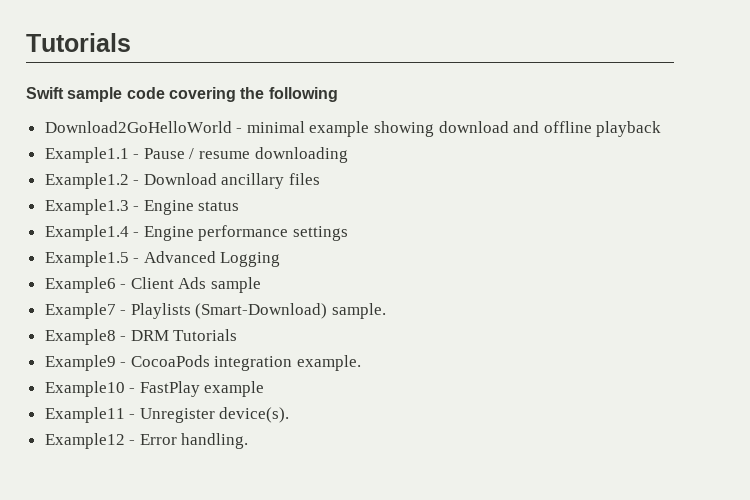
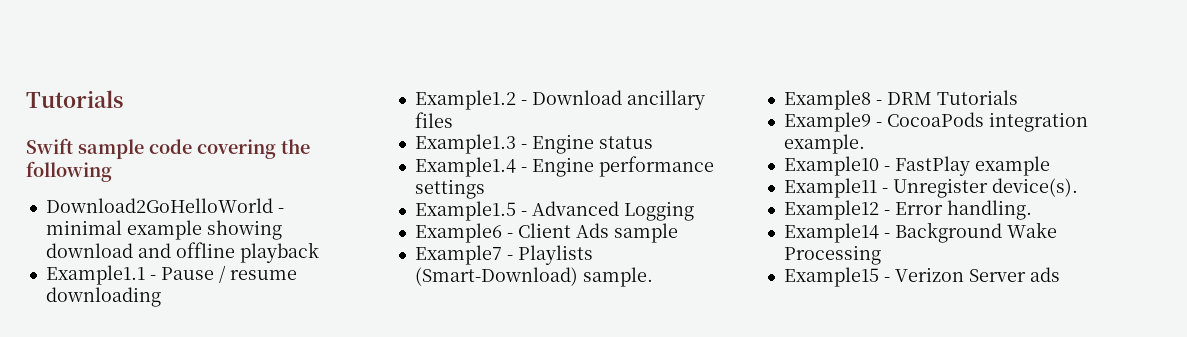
(249, 441) none -> [783,222,1057,243] [783,245,881,265] [783,267,1060,287] // Example14 - Background Wake Processing // Example15 - Verizon Server ads

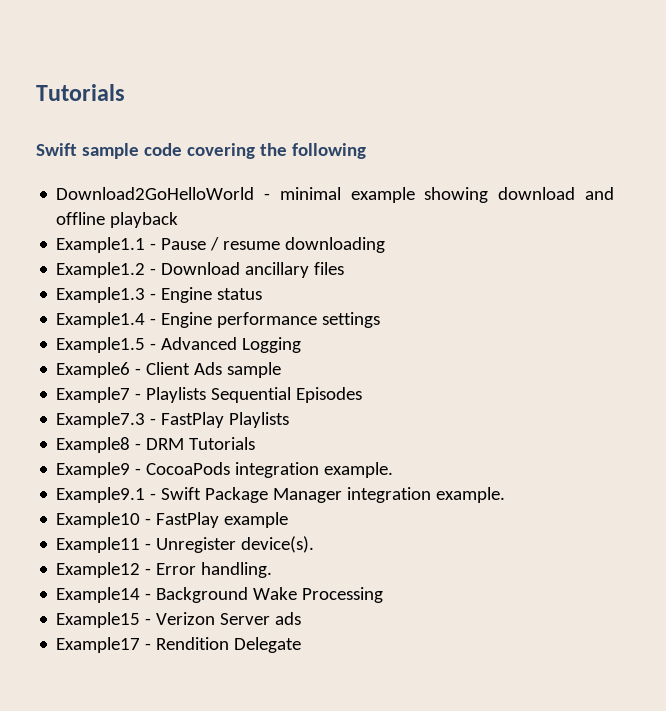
[414,267,653,287] (Smart-Download) sample. -> [211,387,363,403] [56,412,290,428] Sequential Episodes // Example7.3 - FastPlay Playlists
(865, 144) none -> [56,487,506,503] // Example9.1 - Swift Package Manager integration example.
(1060, 274) none -> [56,637,302,653] // Example17 - Rendition Delegate

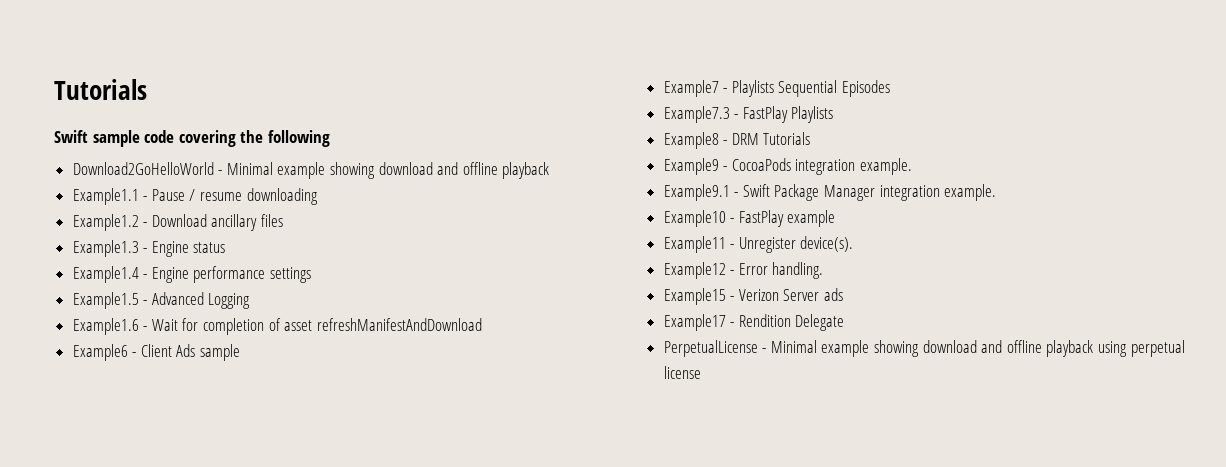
[279,187,341,200] minimal -> [226,162,273,175] Minimal
(302, 345) none -> [72,318,482,335] // Example1.6 - Wait for completion of asset refreshManifestAndDownload
[56,587,384,603] // Example14 - Background Wake Processing -> (824, 270) none
(302, 645) none -> [663,340,1185,357] [663,366,701,379] // PerpetualLicense - Minimal example showing download and offline playback using perpetual license

